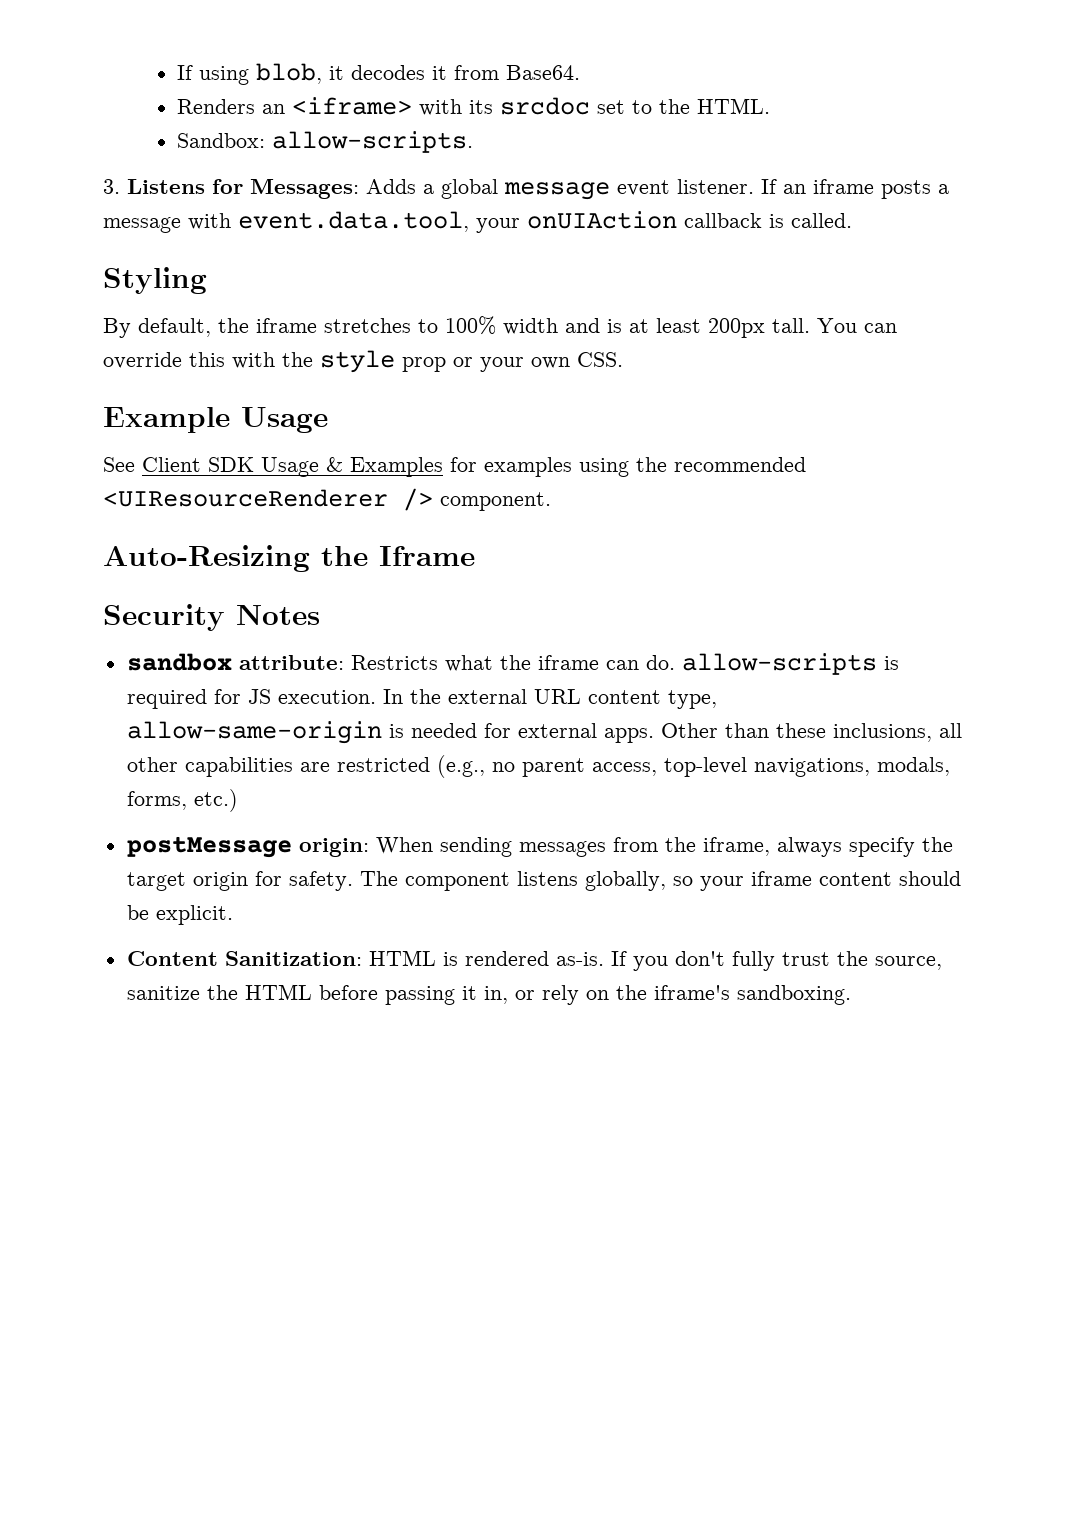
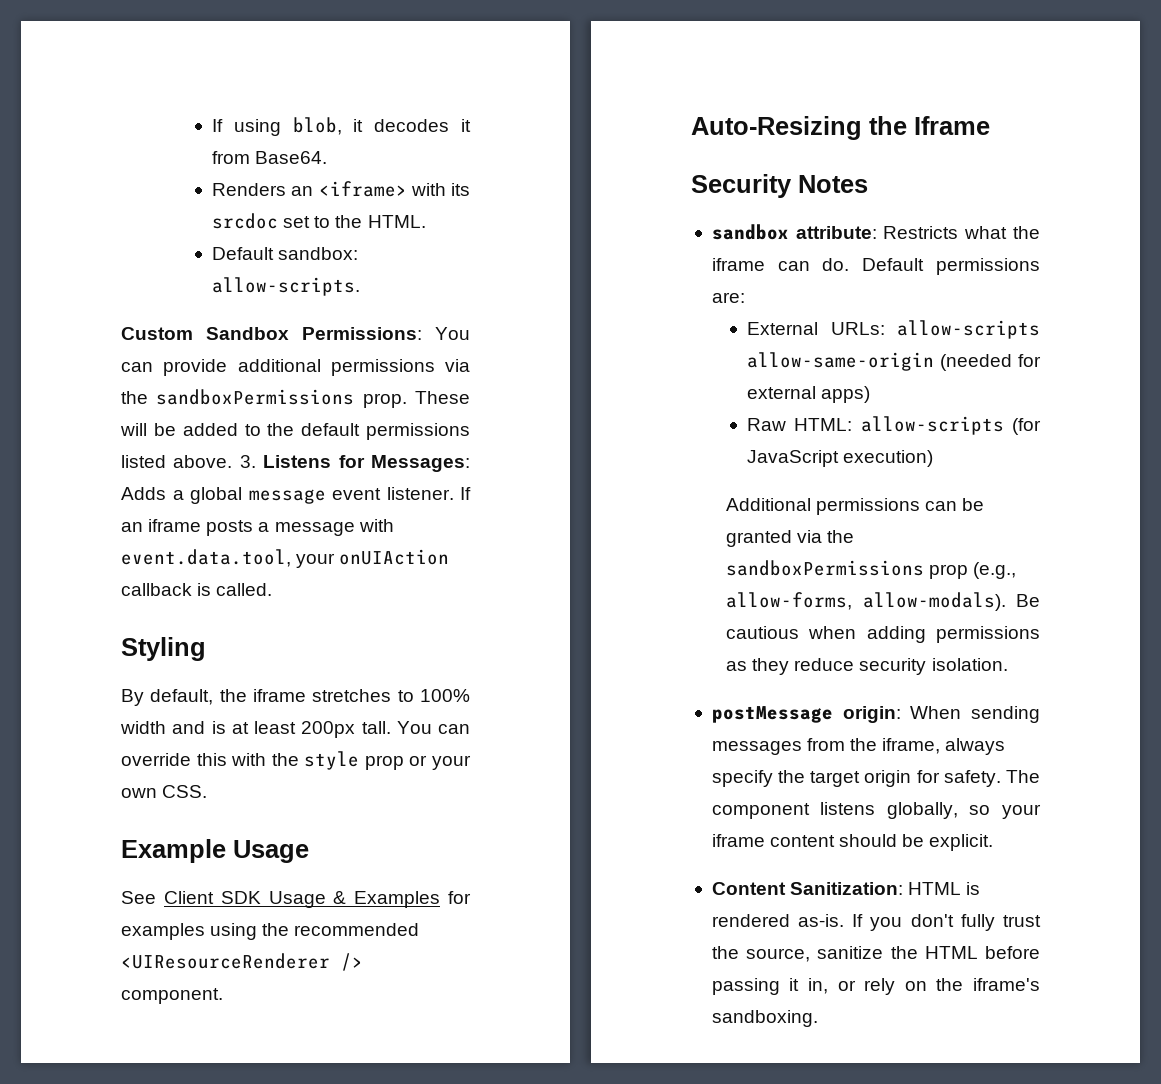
[177,133,266,148] Sandbox: -> [212,247,359,260] Default sandbox:
(474, 142) none -> [121,327,470,340] [121,359,470,376] [121,389,470,408] [120,423,470,440] [121,455,233,468] Custom Sandbox Permissions: You can provide additional permissions via the sandboxPermissions prop. These will be added to the default permissions listed above.
[681,653,899,675] [126,689,717,709] [126,721,962,744] [126,755,950,778] [126,789,238,812] allow-scripts is required for JS execution. In the external URL content type, allow-same-origin is needed for external apps. Other than these inclusions, all other capabilities are restricted (e.g., no parent access, top-level navigations, modals, forms, etc.) -> [862,258,1040,275] [711,292,745,303] [746,320,1040,339] [746,352,1041,371] [746,386,871,403] [746,416,1041,435] [746,450,934,467] [726,498,985,515] [726,530,855,547] [726,560,1017,579] [726,592,1040,611] [726,626,1040,643] [726,658,1008,675] Default permissions are: // External URLs: allow-scripts allow-same-origin (needed for external apps) // Raw HTML: allow-scripts (for JavaScript execution) // Additional permissions can be granted via the sandboxPermissions prop (e.g., allow-forms, allow-modals). Be cautious when adding permissions as they reduce security isolation.

